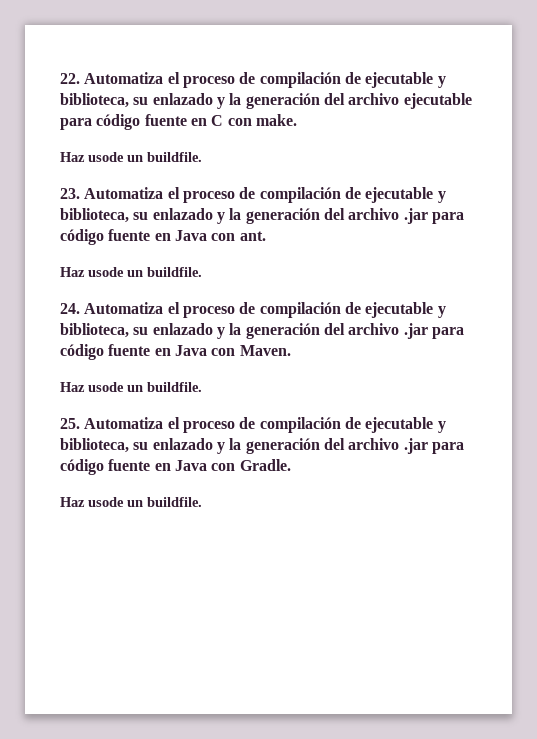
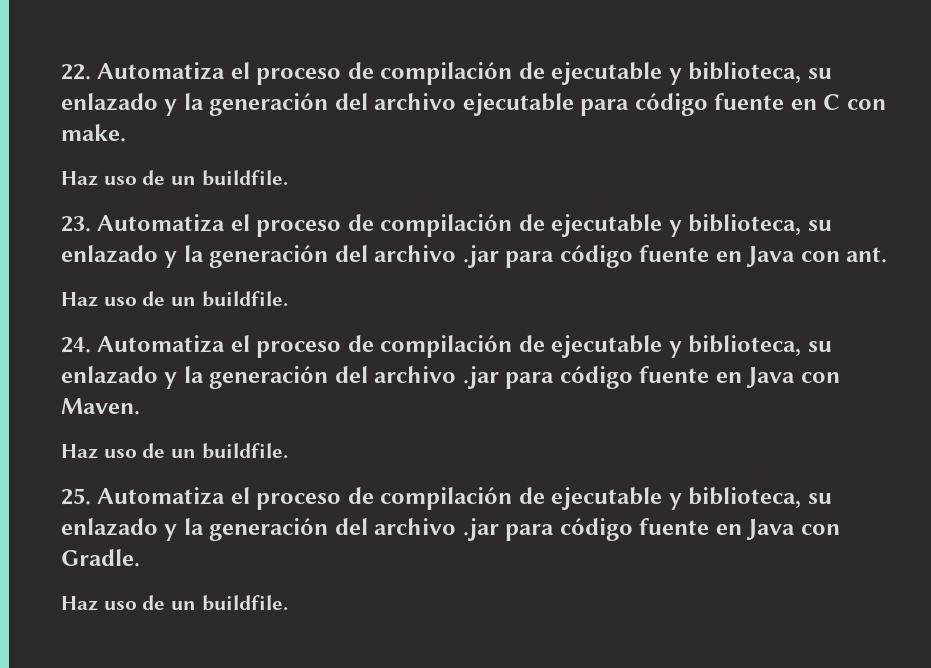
[88,152,124,162] usode -> [103,170,166,185] uso de
[88,267,124,277] usode -> [103,291,166,306] uso de
[88,382,124,392] usode -> [103,443,166,458] uso de
[88,497,124,507] usode -> [103,595,166,610] uso de

